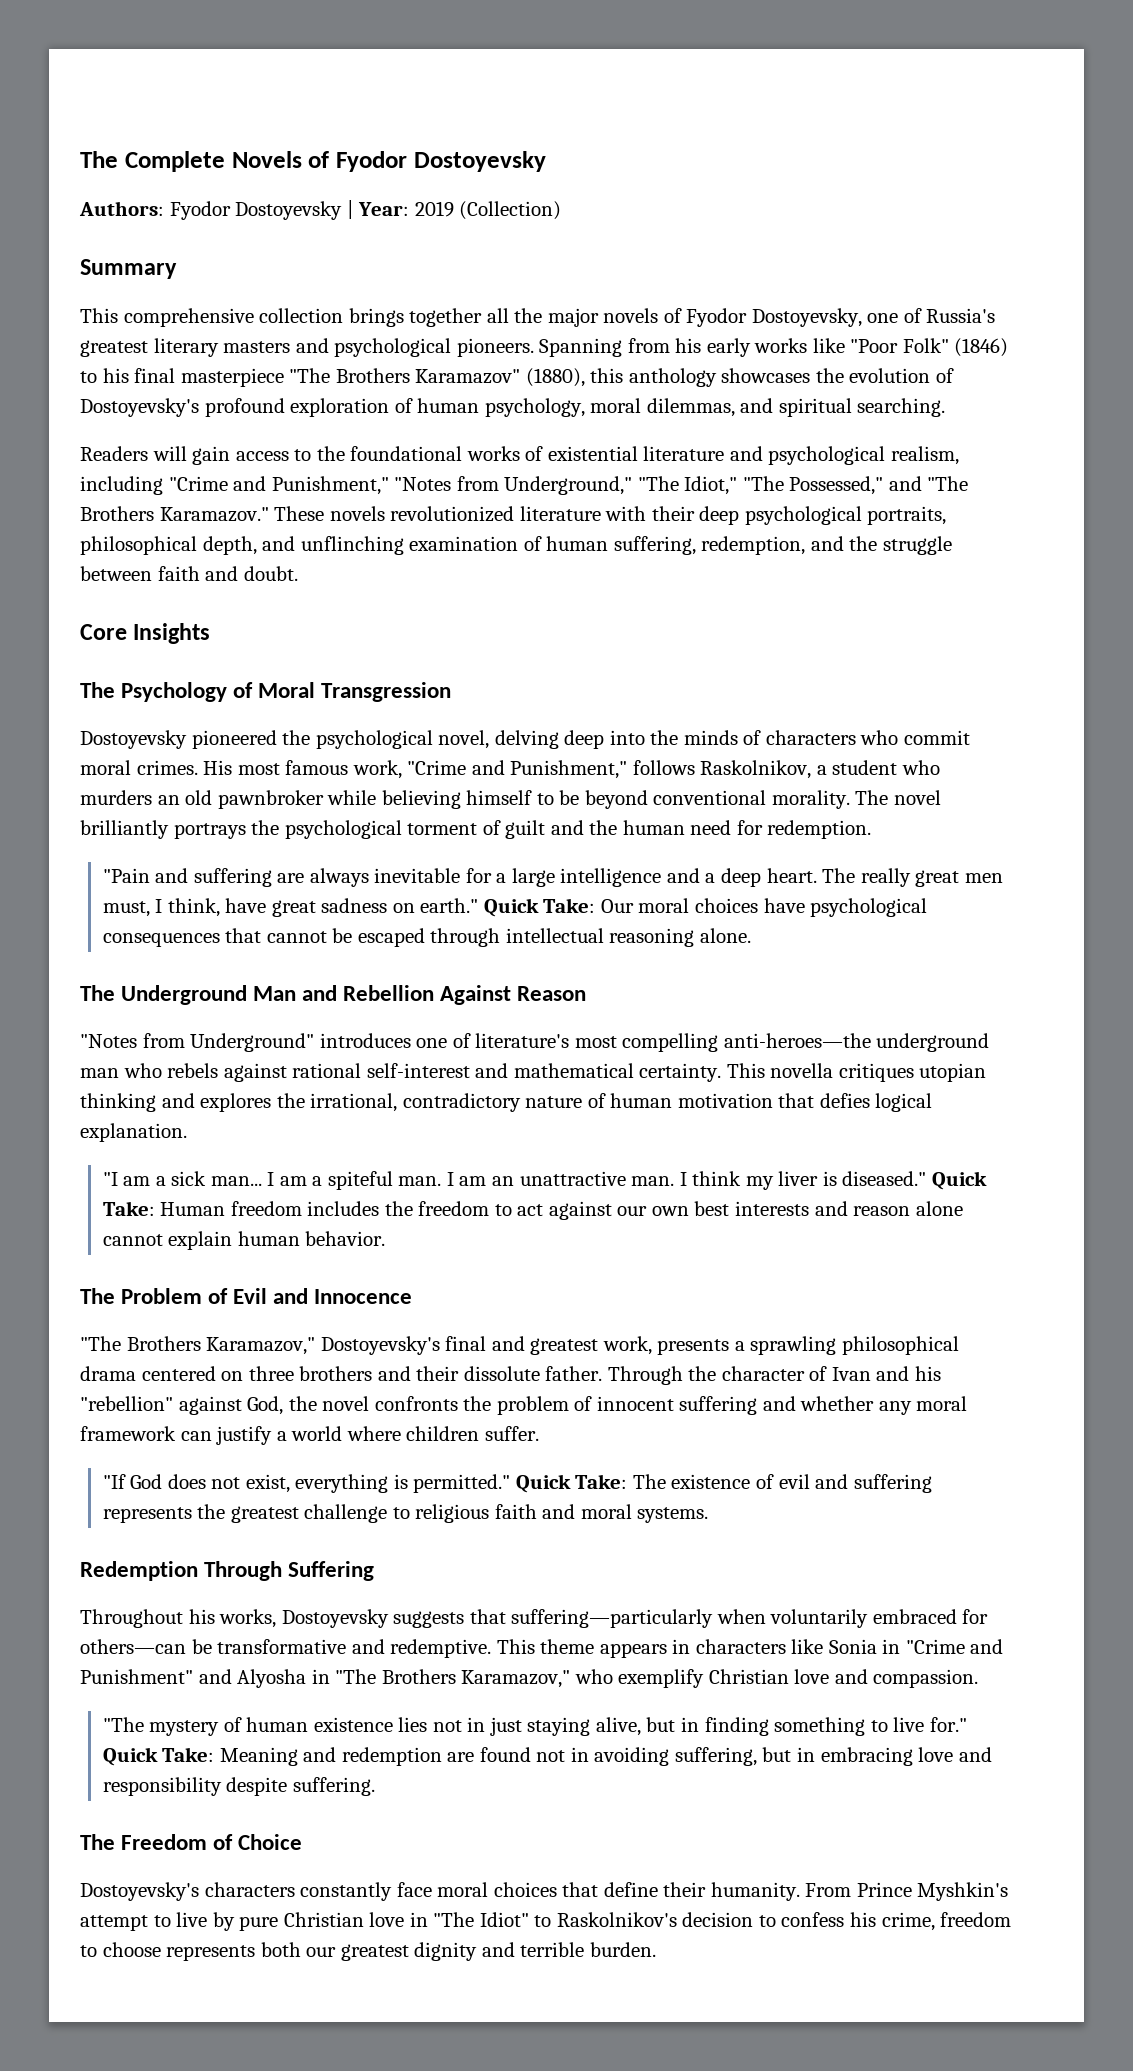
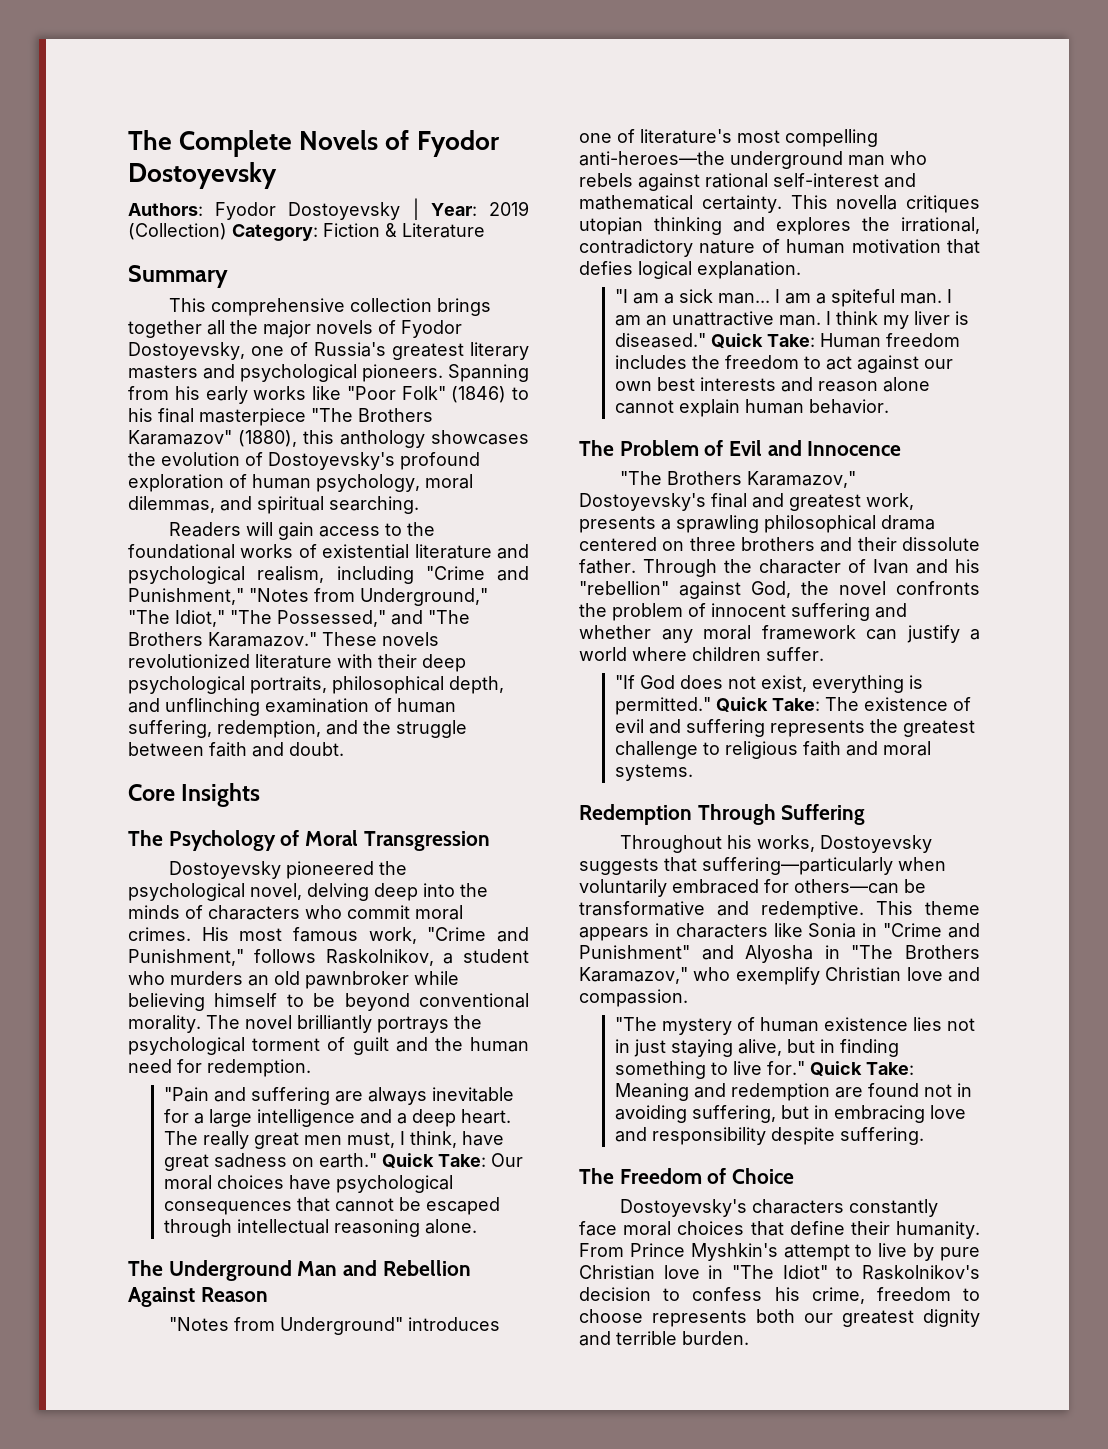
(562, 210) none -> [232,223,485,241] Category: Fiction & Literature

